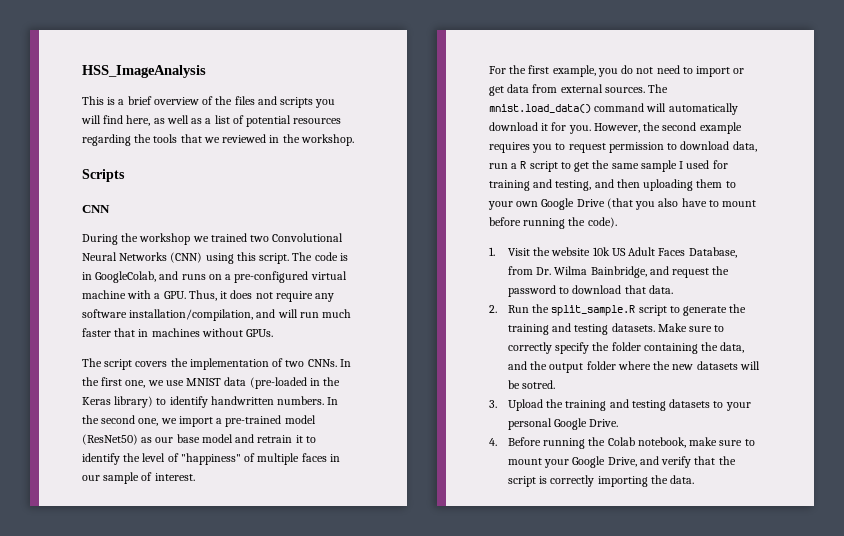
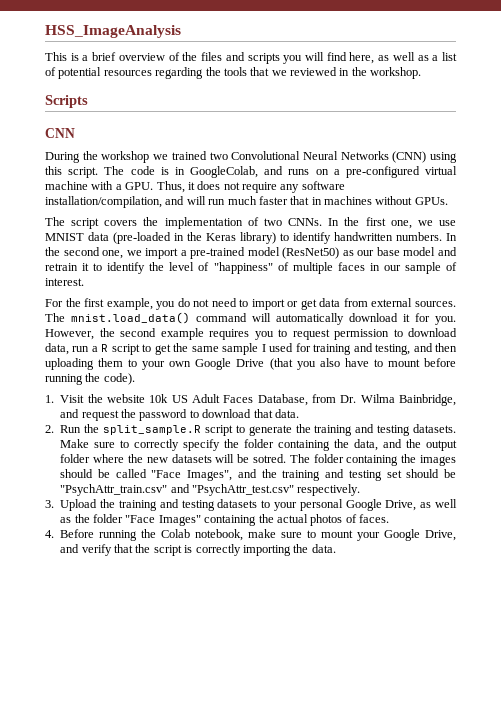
(556, 384) none -> [289,454,456,466] [60,469,457,481] [60,484,361,496] The folder containing the images should be called "Face Images", and the training and testing set should be "PsychAttr_train.csv" and "PsychAttr_test.csv" respectively.
[589,419,619,427] Drive. -> [385,499,457,511] [60,514,389,526] Drive, as well as the folder "Face Images" containing the actual photos of faces.

